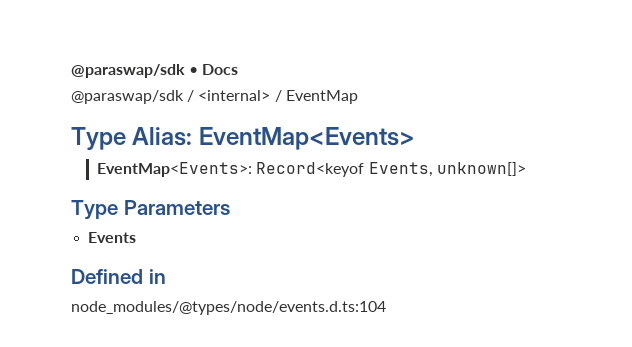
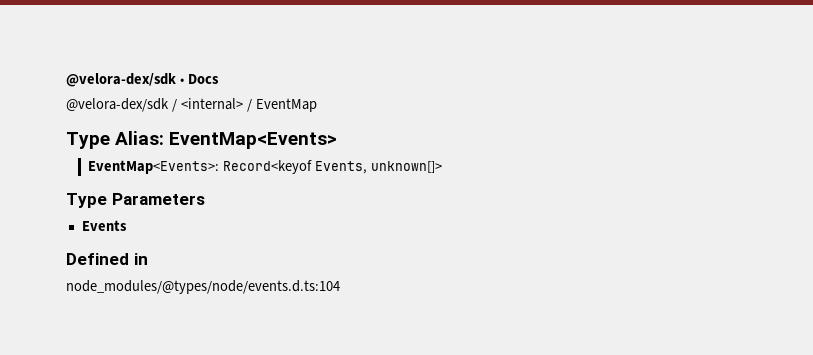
[71,64,185,78] @paraswap/sdk -> [66,73,176,87] @velora-dex/sdk
[71,90,184,104] @paraswap/sdk -> [66,98,169,112] @velora-dex/sdk

